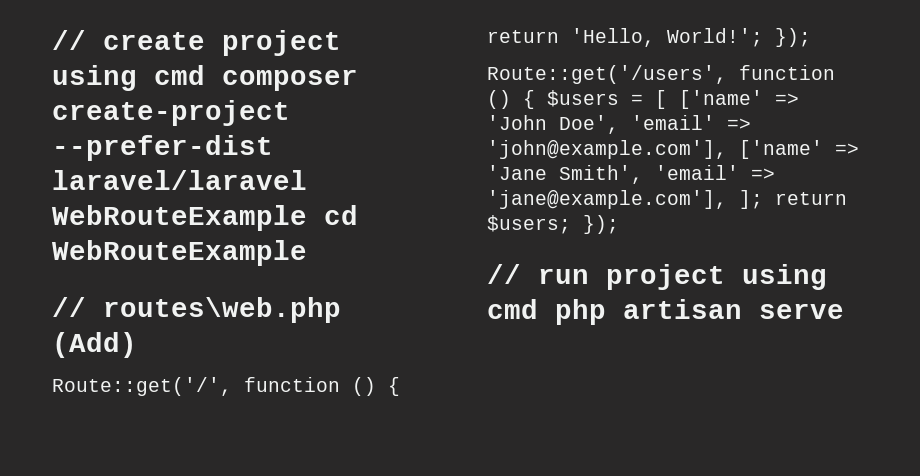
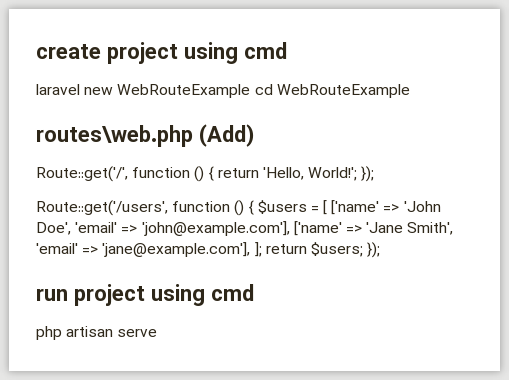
[52,30,86,50] // -> (36, 51) none
[222,70,358,91] [52,100,290,126] [52,135,273,161] [52,170,307,190] composer create-project --prefer-dist laravel/laravel -> [36,84,114,95] // laravel new
[52,297,86,317] // -> (410, 91) none
[487,264,521,284] // -> (381, 250) none
(538, 309) none -> (254, 292) //

